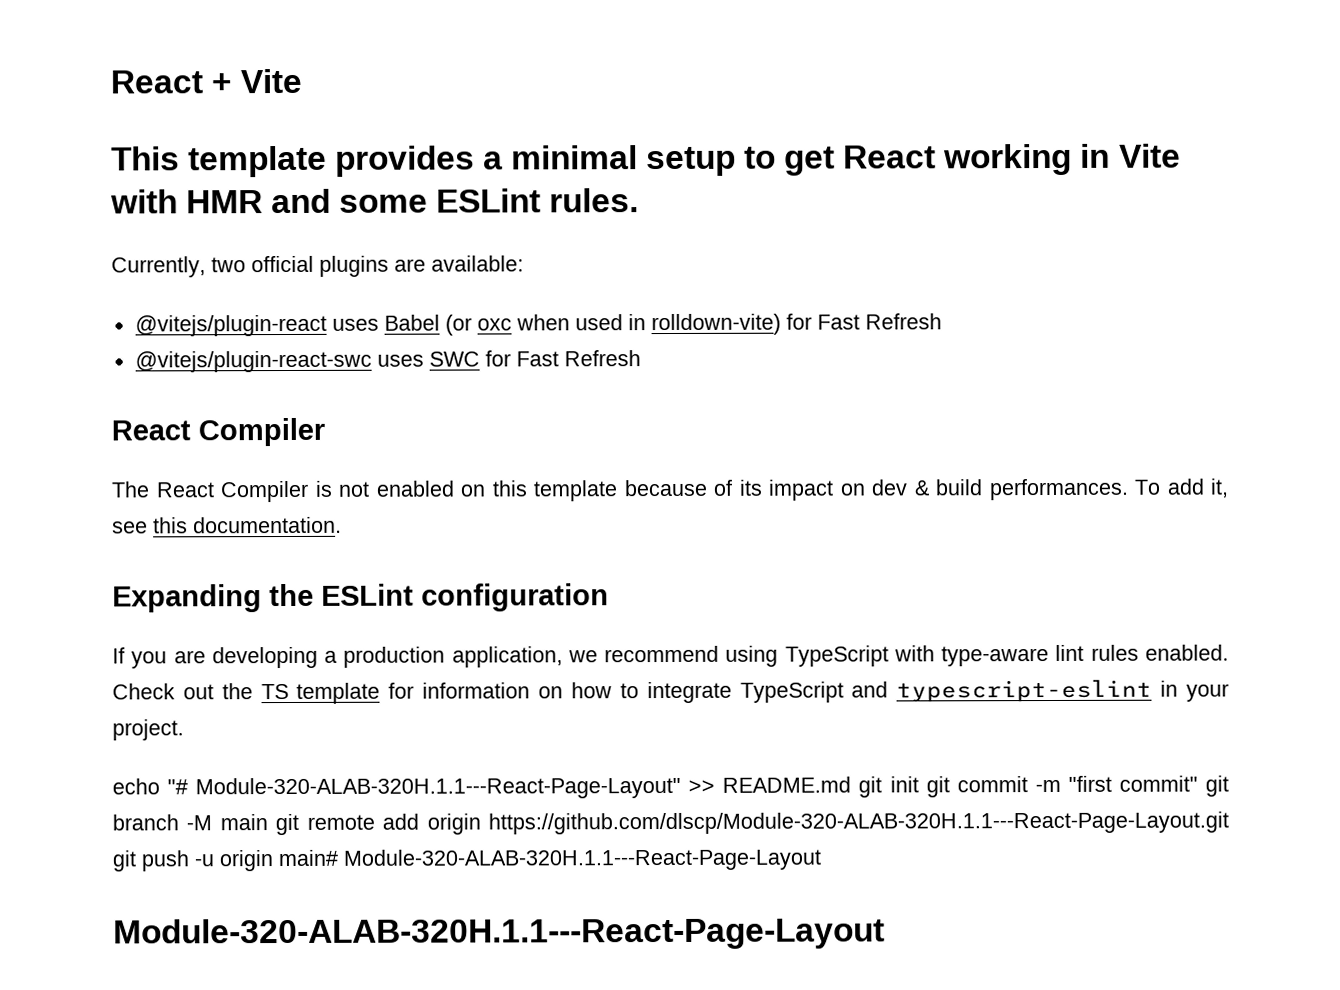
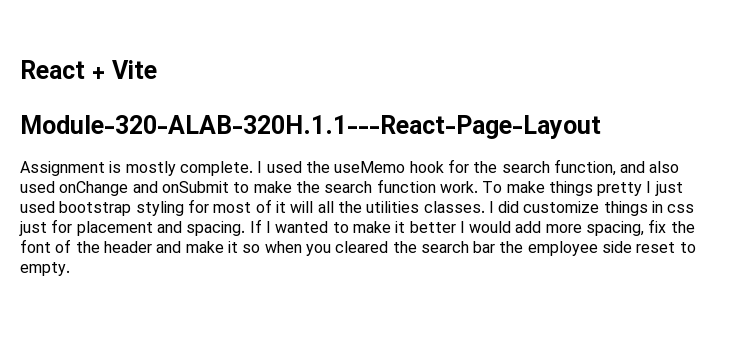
[111,143,1181,178] [110,188,640,214] [111,255,524,278] [134,313,942,337] [134,350,641,373] [111,417,325,447] [111,478,1229,503] [112,516,342,534] [112,583,609,613] [112,644,1229,669] [112,679,1229,704] [112,719,184,741] [112,775,1230,800] [112,811,1229,836] [112,848,821,872] [113,917,885,951] This template provides a minimal setup to get React working in Vite with HMR and some ESLint rules. // Currently, two official plugins are available: // @vitejs/plugin-react uses Babel (or oxc when used in rolldown-vite) for Fast Refresh // @vitejs/plugin-react-swc uses SWC for Fast Refresh // React Compiler // The React Compiler is not enabled on this template because of its impact on dev & build performances. To add it, see this documentation. // Expanding the ESLint configuration // If you are developing a production application, we recommend using TypeScript with type-aware lint rules enabled. Check out the TS template for information on how to integrate TypeScript and typescript-eslint in your project. // echo "# Module-320-ALAB-320H.1.1---React-Page-Layout" >> README.md git init git commit -m "first commit" git branch -M main git remote add origin https://github.com/dlscp/Module-320-ALAB-320H.1.1---React-Page-Layout.git git push -u origin main# Module-320-ALAB-320H.1.1---React-Page-Layout // Module-320-ALAB-320H.1.1---React-Page-Layout -> [20,115,601,139] [20,159,680,176] [20,179,683,196] [20,199,695,216] [19,219,695,236] [20,239,696,256] [20,262,70,276] Module-320-ALAB-320H.1.1---React-Page-Layout // Assignment is mostly complete. I used the useMemo hook for the search function, and also used onChange and onSubmit to make the search function work. To make things pretty I just used bootstrap styling for most of it will all the utilities classes. I did customize things in css just for placement and spacing. If I wanted to make it better I would add more spacing, fix the font of the header and make it so when you cleared the search bar the employee side reset to empty.

